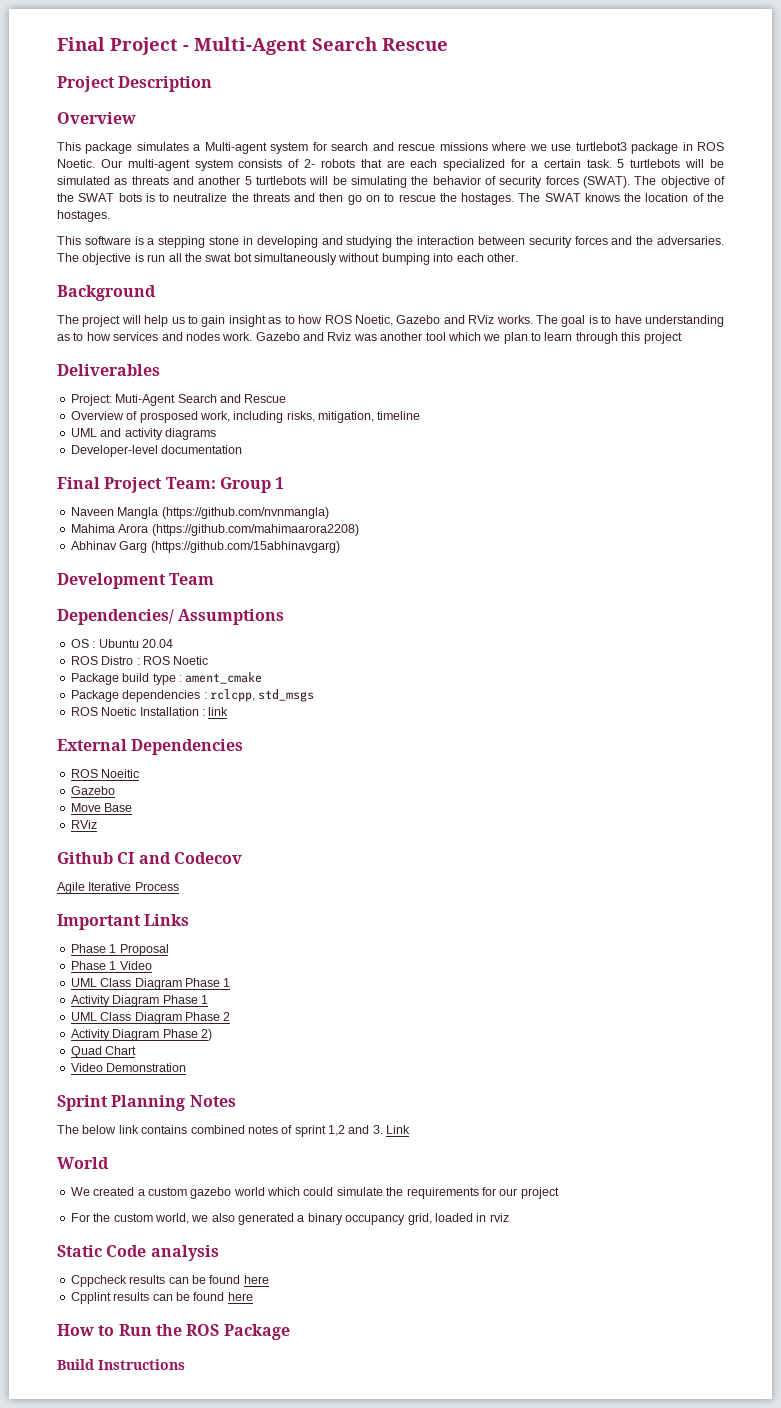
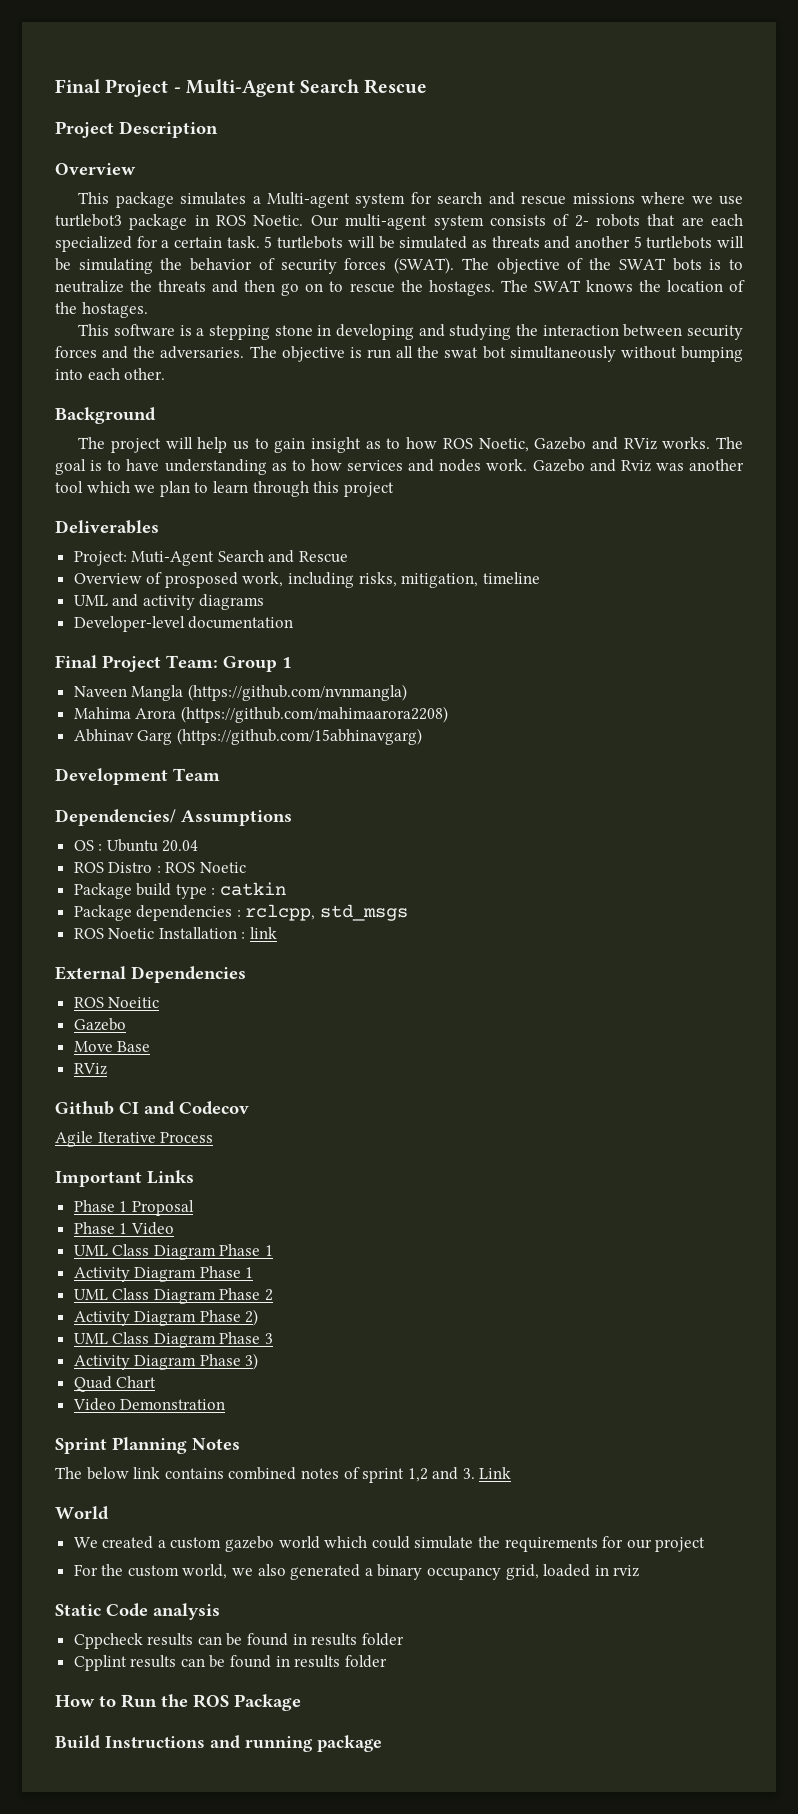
[185,672,263,684] ament_cmake -> [220,882,287,896] catkin
(212, 1035) none -> [73,1332,274,1348] [73,1353,259,1370] // UML Class Diagram Phase 3 // Activity Diagram Phase 3)
[243,1275,269,1284] here -> [292,1633,404,1646] in results folder
[227,1292,253,1301] here -> [275,1655,387,1668] in results folder
(185, 1364) none -> [210,1735,382,1752] and running package

